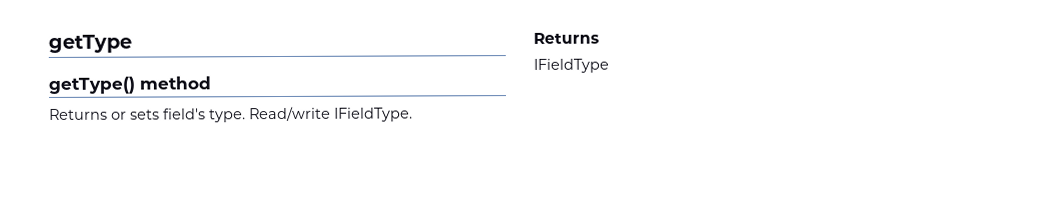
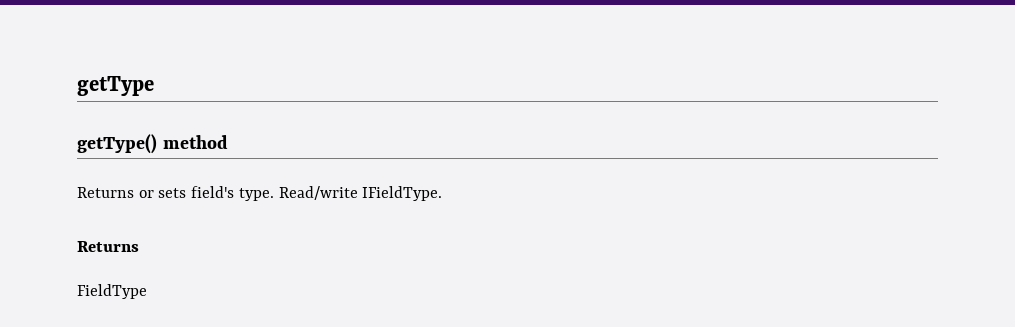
[533,58,609,73] IFieldType -> [77,284,147,299] FieldType

